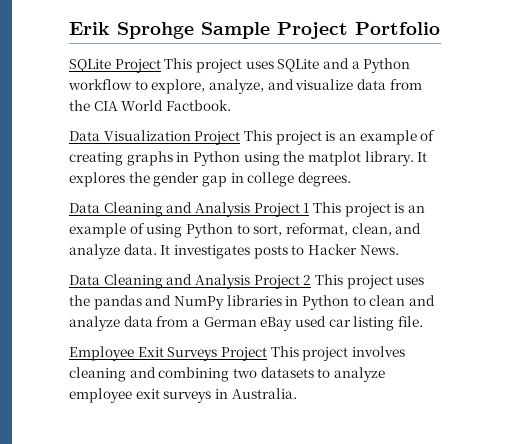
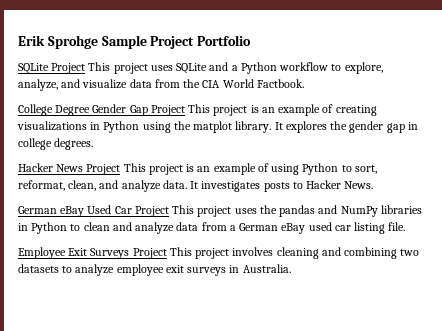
[69,130,191,141] Data Visualization -> [18,104,148,116] College Degree Gender Gap
[126,151,173,166] graphs -> [17,121,87,131] visualizations
[69,202,310,217] Data Cleaning and Analysis Project 1 -> [18,163,121,175] Hacker News Project
[69,274,312,289] Data Cleaning and Analysis Project 2 -> [18,205,169,217] German eBay Used Car Project

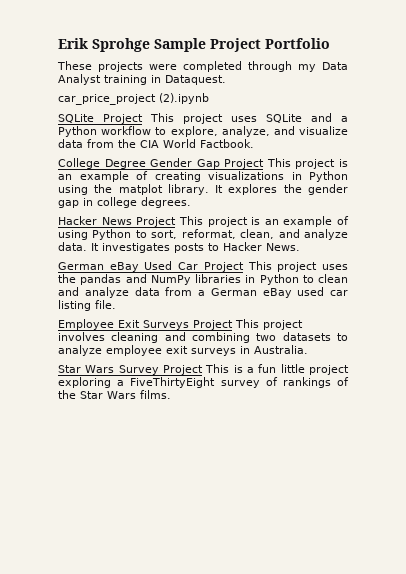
(252, 40) none -> [57,61,348,72] [58,74,226,85] [58,93,209,105] // These projects were completed through my Data Analyst training in Dataquest. // car_price_project (2).ipynb
(291, 268) none -> [58,364,350,375] [58,377,349,388] [58,390,171,399] // Star Wars Survey Project This is a fun little project exploring a FiveThirtyEight survey of rankings of the Star Wars films.

